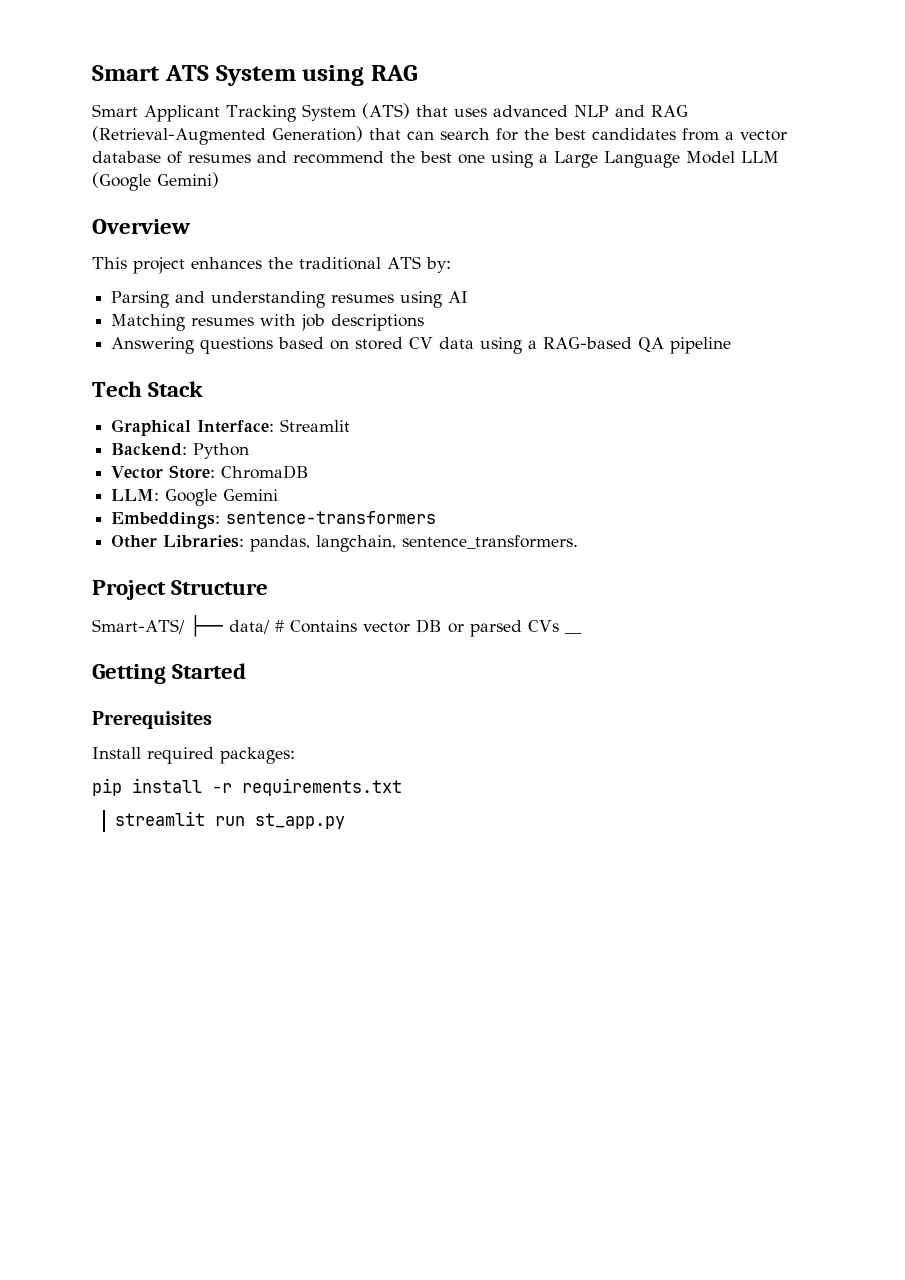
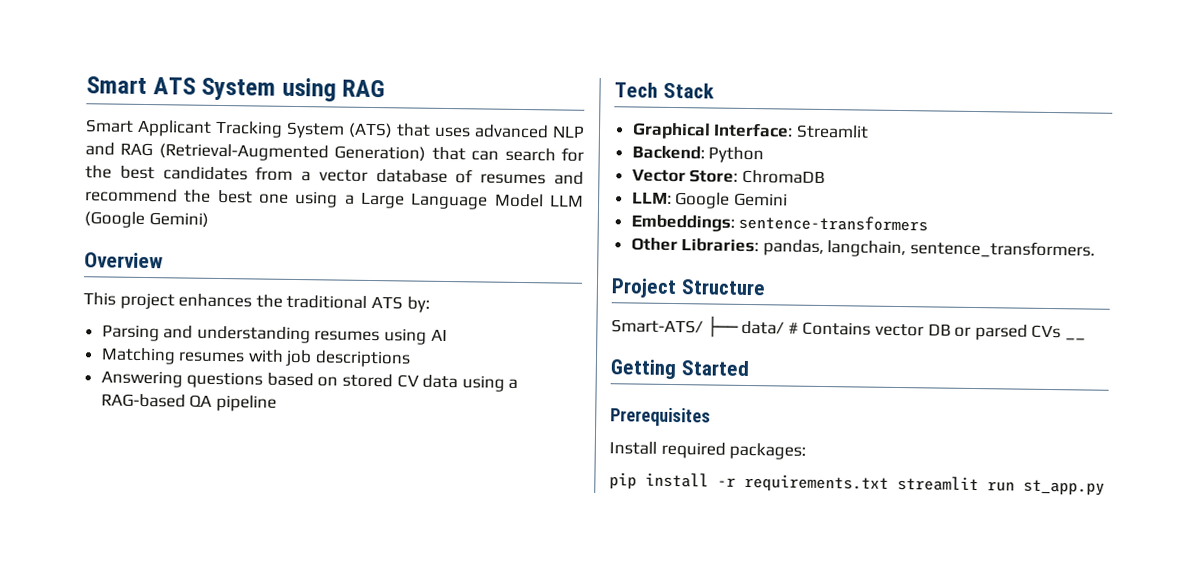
(402, 787) // -> (889, 483) none

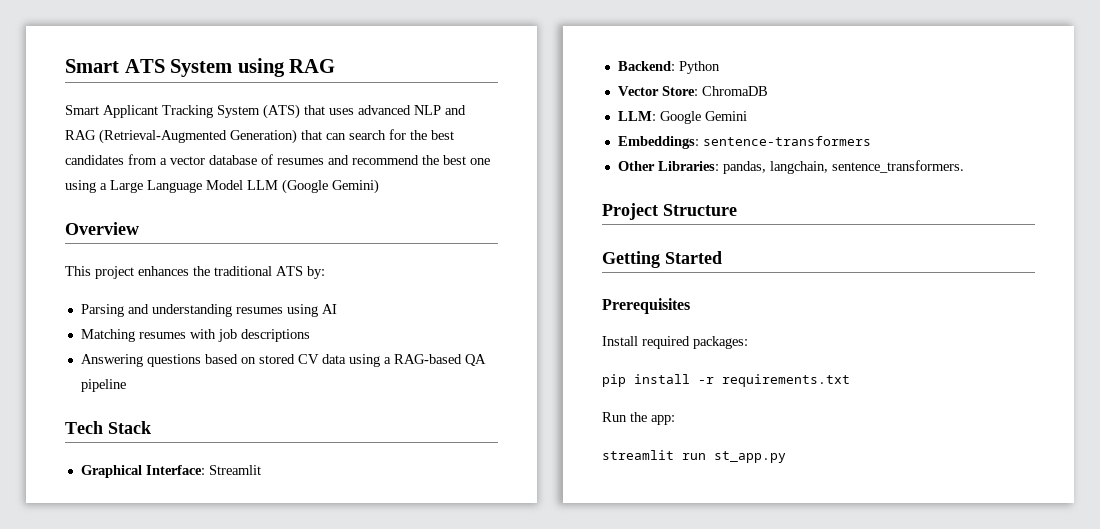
[611,316,1086,341] // Smart-ATS/ ├── data/ # Contains vector DB or parsed CVs __ -> (737, 210) none
(889, 483) none -> [602,412,675,425] // Run the app: //

